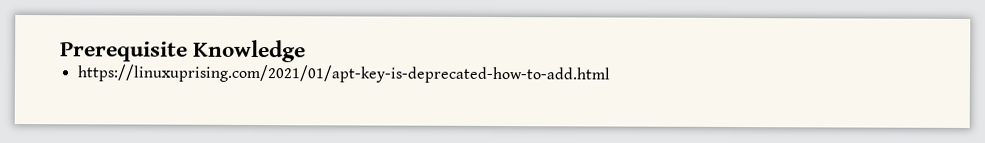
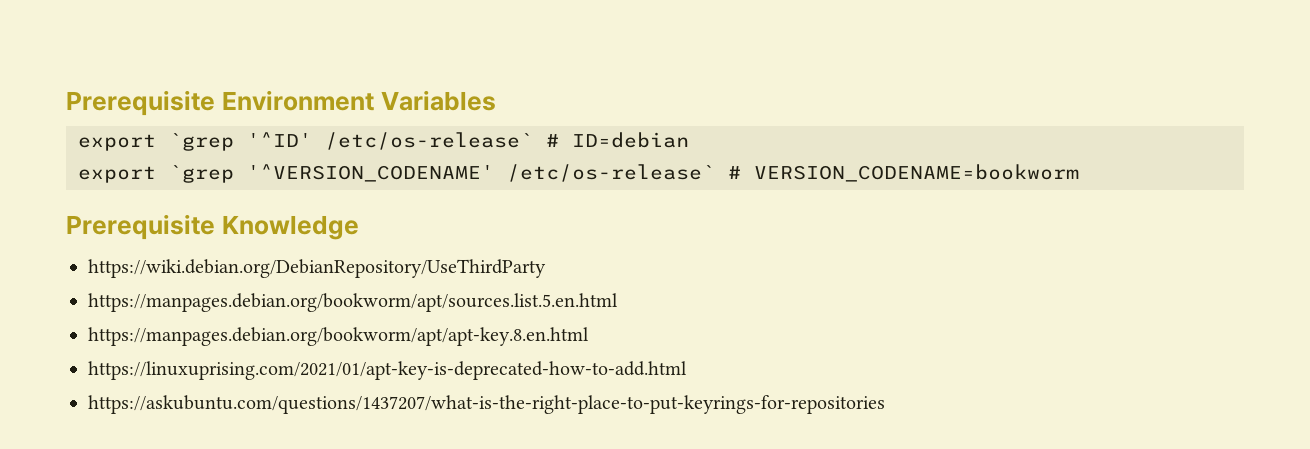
[60,39,307,63] Prerequisite Knowledge -> [66,90,496,116] [78,132,689,151] [78,164,1079,183] [66,214,359,240] [88,259,546,278] [88,293,618,312] [88,327,589,346] Prerequisite Environment Variables // export `grep '^ID' /etc/os-release` # ID=debian // export `grep '^VERSION_CODENAME' /etc/os-release` # VERSION_CODENAME=bookworm // Prerequisite Knowledge // https://wiki.debian.org/DebianRepository/UseThirdParty // https://manpages.debian.org/bookworm/apt/sources.list.5.en.html // https://manpages.debian.org/bookworm/apt/apt-key.8.en.html
(611, 74) none -> [88,395,885,414] // https://askubuntu.com/questions/1437207/what-is-the-right-place-to-put-keyrings-for-repositories

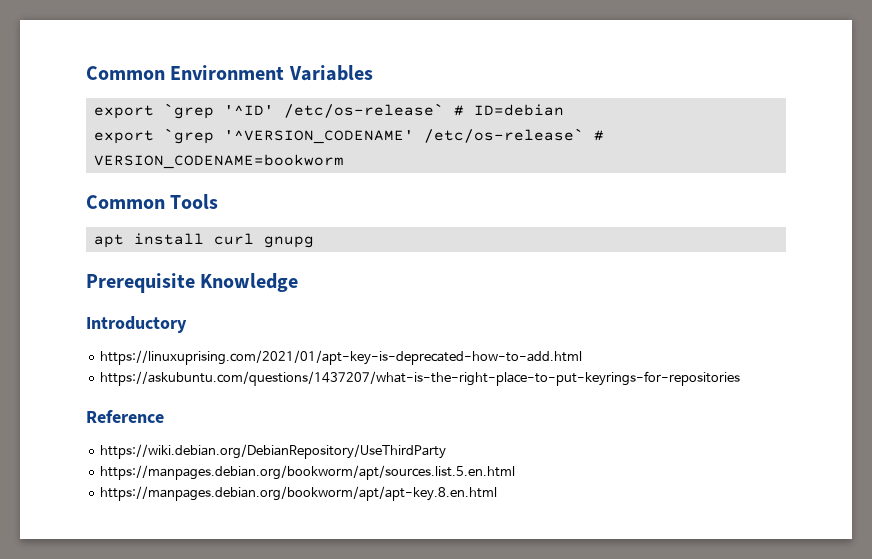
[66,90,215,116] Prerequisite -> [86,66,165,80] Common
[66,214,359,240] Prerequisite Knowledge -> [86,194,219,209] [93,233,314,248] [86,273,299,293] [86,316,187,333] [100,350,583,365] [100,371,741,386] [86,410,164,423] Common Tools // apt install curl gnupg // Prerequisite Knowledge // Introductory // https://linuxuprising.com/2021/01/apt-key-is-deprecated-how-to-add.html // https://askubuntu.com/questions/1437207/what-is-the-right-place-to-put-keyrings-for-repositories // Reference
[88,361,687,380] [88,395,885,414] // https://linuxuprising.com/2021/01/apt-key-is-deprecated-how-to-add.html // https://askubuntu.com/questions/1437207/what-is-the-right-place-to-put-keyrings-for-repositories -> (498, 493) none

